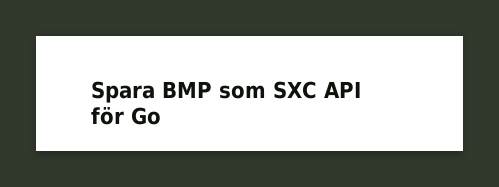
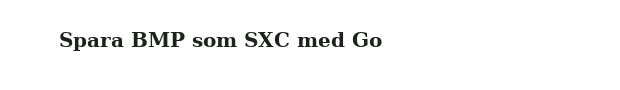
[323,81,361,98] [91,106,124,125] API för -> [297,32,345,47] med

